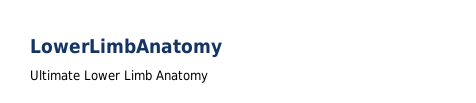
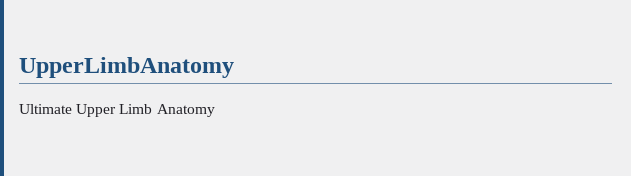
[30,38,222,58] LowerLimbAnatomy -> [19,57,234,78] UpperLimbAnatomy
[84,70,120,81] Lower -> [76,104,117,117] Upper

